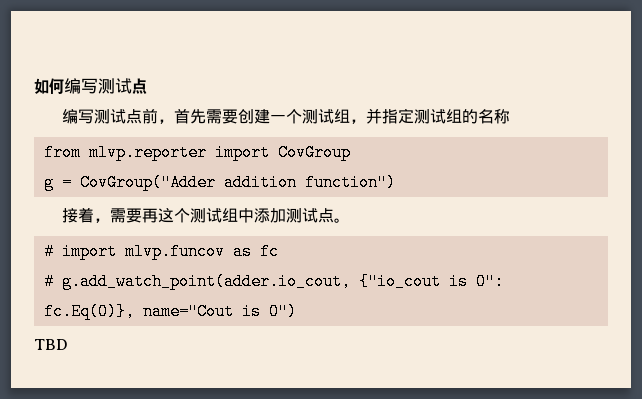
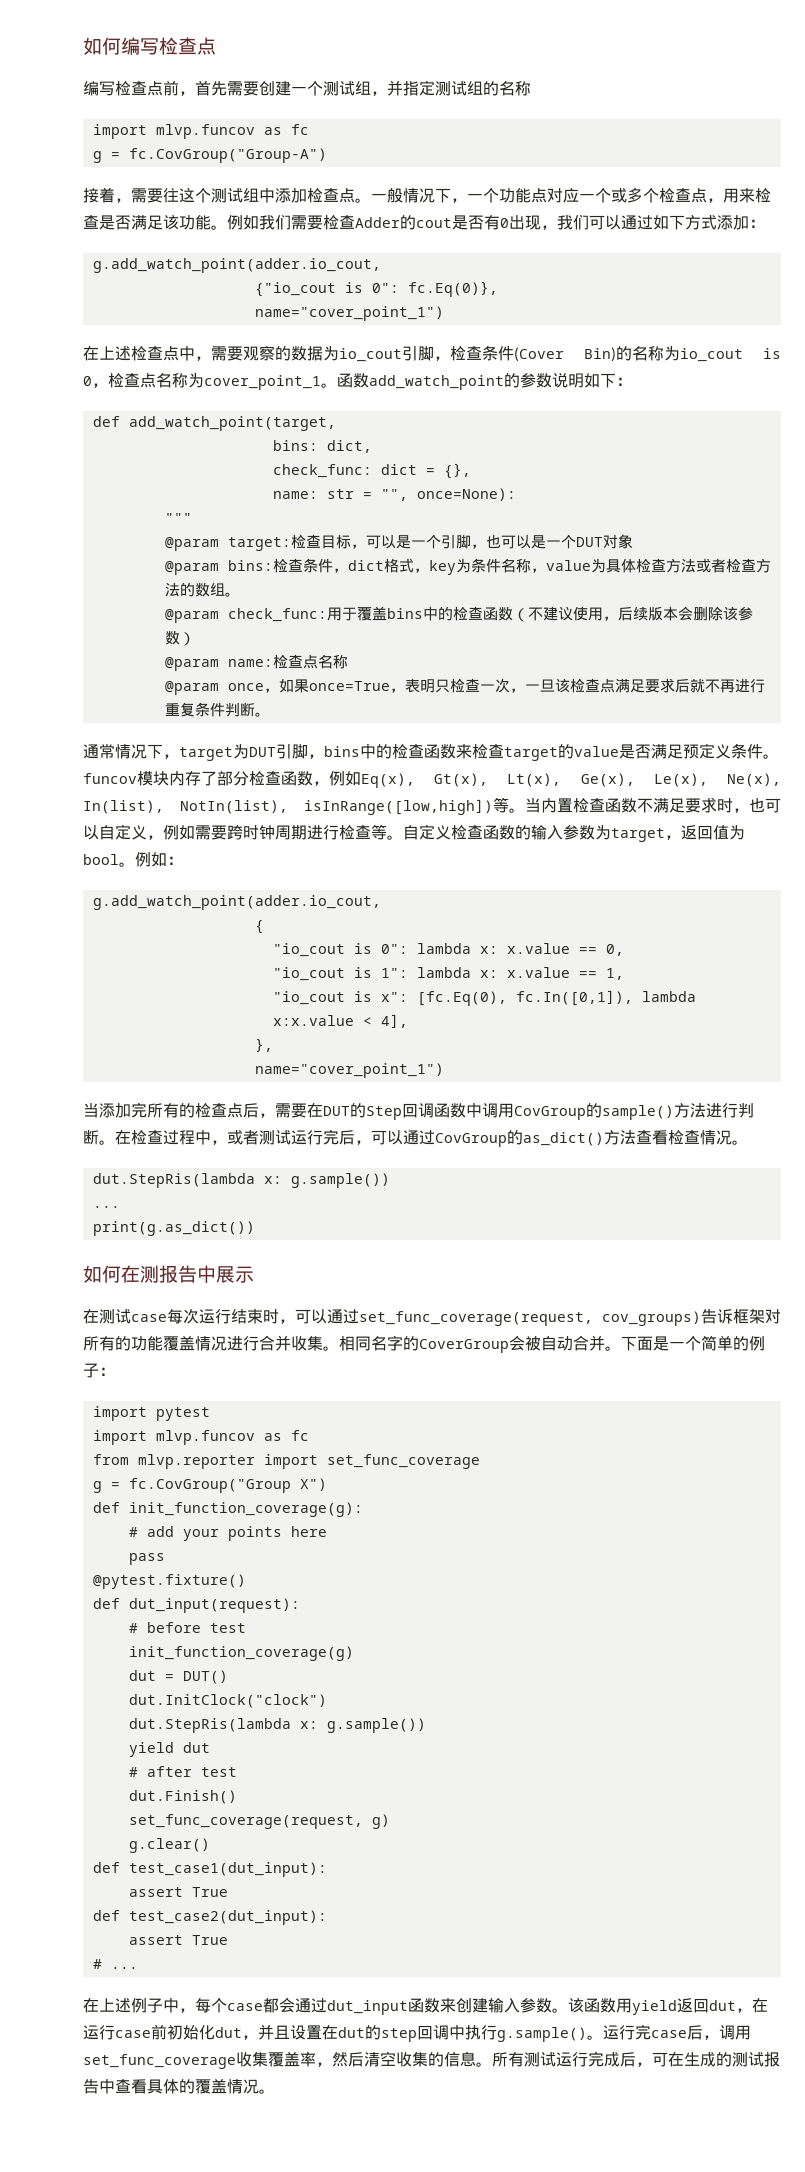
[98,78,132,94] 测试 -> [159,37,197,55] 检查
[93,109,126,124] 测试 -> [115,81,147,96] 检查
[43,144,351,161] [43,174,396,191] from mlvp.reporter import CovGroup // g = CovGroup("Adder addition function") -> [92,124,309,139] [92,148,327,163] import mlvp.funcov as fc // g = fc.CovGroup("Group-A")
[141,208,158,223] 再 -> [163,188,179,203] 往
[285,208,350,223] [43,243,279,260] [43,273,504,290] [43,303,297,320] [34,339,68,350] 测试点。 // # import mlvp.funcov as fc // # g.add_watch_point(adder.io_cout, {"io_cout is 0": fc.Eq(0)}, name="Cout is 0") // TBD -> [307,187,771,203] [83,215,765,230] [92,258,381,273] [254,281,498,297] [254,306,444,321] [83,345,781,362] [83,372,632,390] [92,416,336,431] [272,440,372,453] [272,463,471,479] [272,488,516,501] [164,513,192,523] [164,534,633,551] [164,558,771,575] [164,582,240,597] [164,606,753,623] [164,630,195,646] [164,654,348,671] [164,678,765,695] [164,702,270,717] [83,743,779,761] [83,771,781,788] [83,797,781,815] [83,824,745,842] [83,852,183,867] [92,895,381,910] [254,920,264,934] [272,943,624,957] [272,967,624,981] [272,990,696,1006] [272,1014,408,1028] [254,1038,273,1052] [254,1063,444,1078] [83,1102,754,1120] [83,1129,748,1147] [92,1173,390,1188] [92,1206,120,1208] [92,1221,255,1236] [83,1265,254,1283] [83,1308,781,1326] [83,1335,765,1353] [83,1363,115,1378] [92,1406,210,1421] [92,1430,309,1445] [92,1454,480,1469] [92,1478,327,1493] [92,1502,363,1517] [128,1526,327,1541] [128,1553,165,1565] [92,1574,246,1589] [92,1598,300,1613] [128,1622,246,1633] [128,1646,354,1661] [128,1670,228,1684] [128,1694,327,1708] [128,1718,426,1733] [128,1742,210,1757] [128,1766,237,1777] [128,1790,237,1804] [128,1814,390,1829] [128,1838,210,1853] [92,1862,327,1877] [128,1887,228,1897] [92,1910,327,1925] [128,1935,228,1945] [92,1959,138,1969] [83,1997,768,2015] [83,2024,751,2042] [83,2051,780,2069] [83,2079,275,2094] 检查点。一般情况下，一个功能点对应一个或多个检查点，用来检查是否满足该功能。例如我们需要检查Adder的cout是否有0出现，我们可以通过如下方式添加： // g.add_watch_point(adder.io_cout, // {"io_cout is 0": fc.Eq(0)}, // name="cover_point_1") // 在上述检查点中，需要观察的数据为io_cout引脚，检查条件(Cover Bin)的名称为io_cout is 0，检查点名称为cover_point_1。函数add_watch_point的参数说明如下： // def add_watch_point(target, // bins: dict, // check_func: dict = {}, // name: str = "", once=None): // """ // @param target:检查目标，可以是一个引脚，也可以是一个DUT对象 // @param bins:检查条件，dict格式，key为条件名称，value为具体检查方法或者检查方法的数组。 // @param check_func:用于覆盖bins中的检查函数（不建议使用，后续版本会删除该参数） // @param name:检查点名称 // @param once，如果once=True，表明只检查一次，一旦该检查点满足要求后就不再进行重复条件判断。 // 通常情况下，target为DUT引脚，bins中的检查函数来检查target的value是否满足预定义条件。funcov模块内存了部分检查函数，例如Eq(x), Gt(x), Lt(x), Ge(x), Le(x), Ne(x), In(list), NotIn(list), isInRange([low,high])等。当内置检查函数不满足要求时，也可以自定义，例如需要跨时钟周期进行检查等。自定义检查函数的输入参数为target，返回值为bool。例如： // g.add_watch_point(adder.io_cout, // { // "io_cout is 0": lambda x: x.value == 0, // "io_cout is 1": lambda x: x.value == 1, // "io_cout is x": [fc.Eq(0), fc.In([0,1]), lambda x:x.value < 4], // }, // name="cover_point_1") // 当添加完所有的检查点后，需要在DUT的Step回调函数中调用CovGroup的sample()方法进行判断。在检查过程中，或者测试运行完后，可以通过CovGroup的as_dict()方法查看检查情况。 // dut.StepRis(lambda x: g.sample()) // ... // print(g.as_dict()) // 如何在测报告中展示 // 在测试case每次运行结束时，可以通过set_func_coverage(request, cov_groups)告诉框架对所有的功能覆盖情况进行合并收集。相同名字的CoverGroup会被自动合并。下面是一个简单的例子： // import pytest // import mlvp.funcov as fc // from mlvp.reporter import set_func_coverage // g = fc.CovGroup("Group X") // def init_function_coverage(g): // # add your points here // pass // @pytest.fixture() // def dut_input(request): // # before test // init_function_coverage(g) // dut = DUT() // dut.InitClock("clock") // dut.StepRis(lambda x: g.sample()) // yield dut // # after test // dut.Finish() // set_func_coverage(request, g) // g.clear() // def test_case1(dut_input): // assert True // def test_case2(dut_input): // assert True // # ... // 在上述例子中，每个case都会通过dut_input函数来创建输入参数。该函数用yield返回dut，在运行case前初始化dut，并且设置在dut的step回调中执行g.sample()。运行完case后，调用set_func_coverage收集覆盖率，然后清空收集的信息。所有测试运行完成后，可在生成的测试报告中查看具体的覆盖情况。

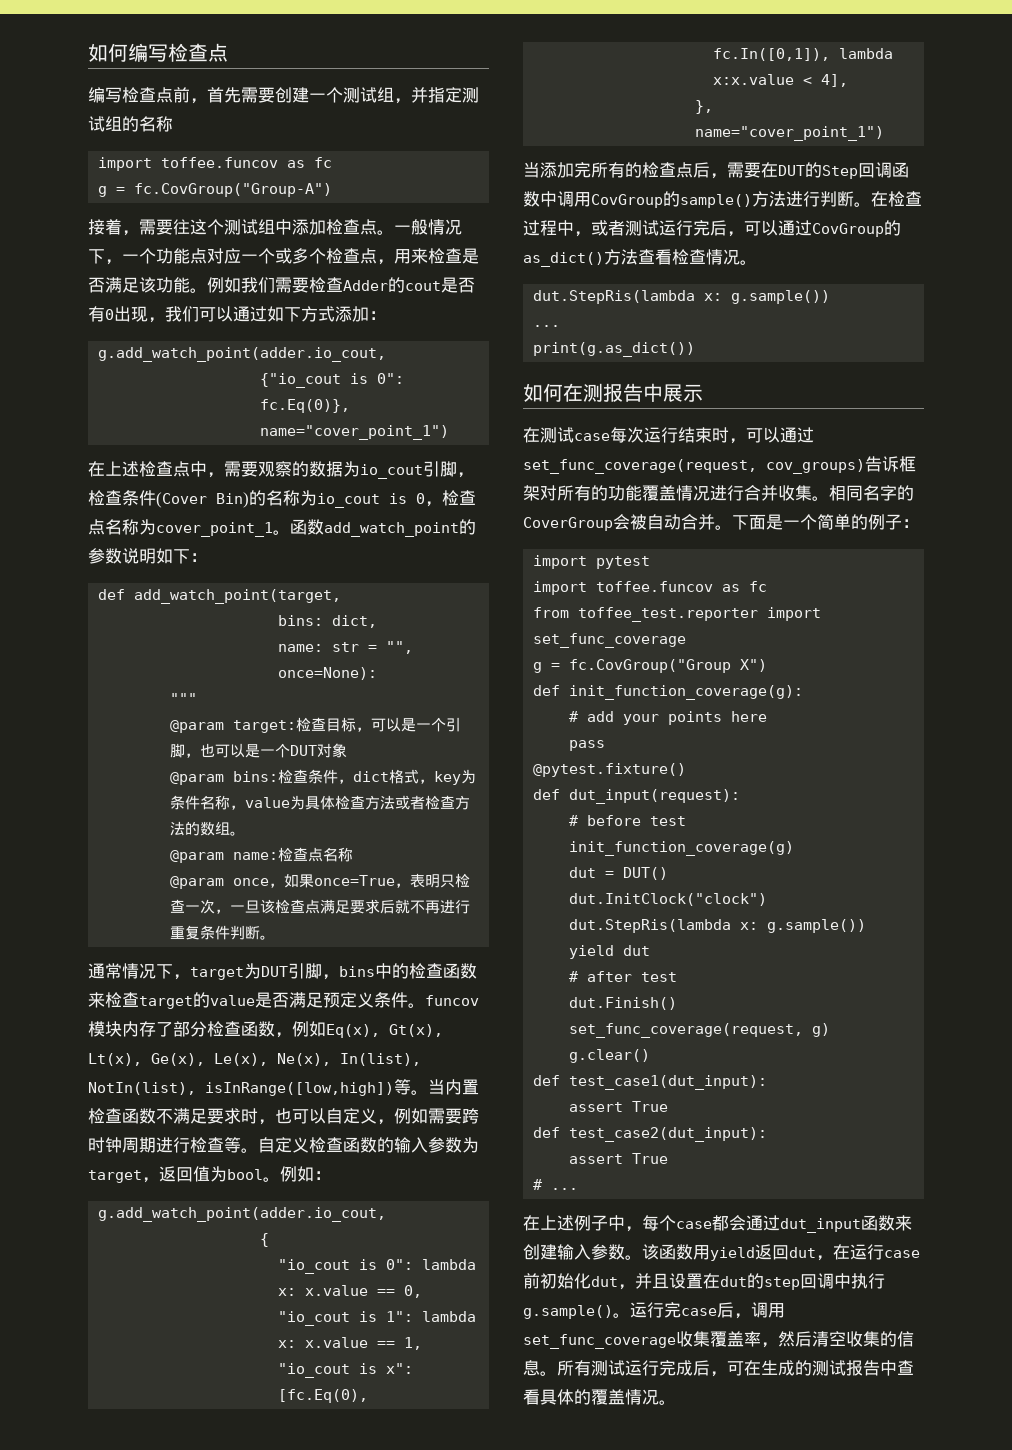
[155,124,255,139] mlvp.funcov -> [161,157,279,168] toffee.funcov
[272,463,471,479] // check_func: dict = {}, -> (378, 621) none
[164,606,753,623] [164,630,195,646] // @param check_func:用于覆盖bins中的检查函数（不建议使用，后续版本会删除该参数） -> (246, 833) none
[155,1430,255,1445] mlvp.funcov -> [596,581,714,592] toffee.funcov
[137,1454,255,1469] mlvp.reporter -> [578,607,759,622] toffee_test.reporter

